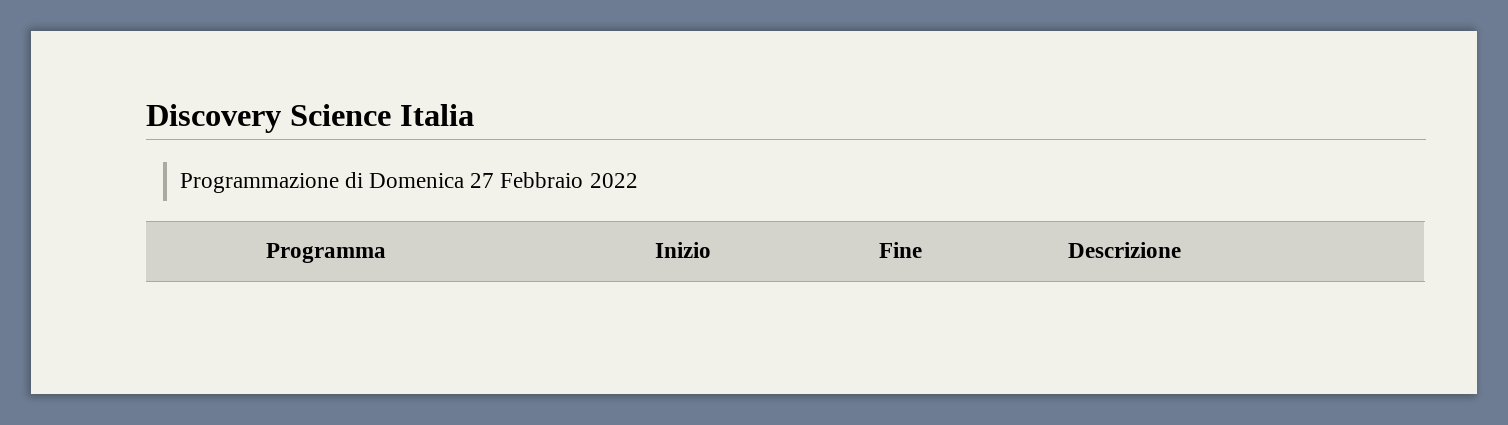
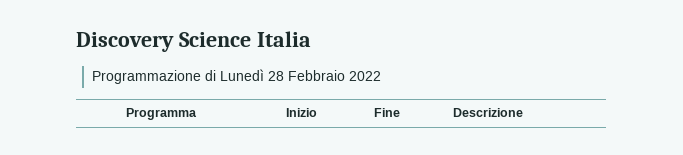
[368,173,495,188] Domenica 27 -> [219,69,284,81] Lunedì 28

